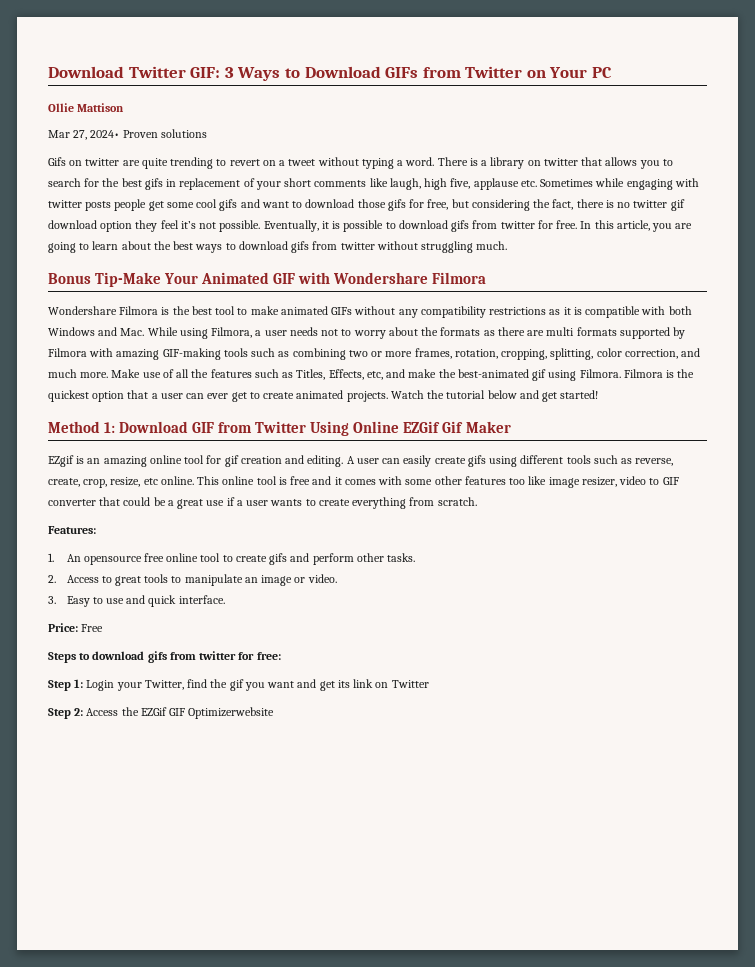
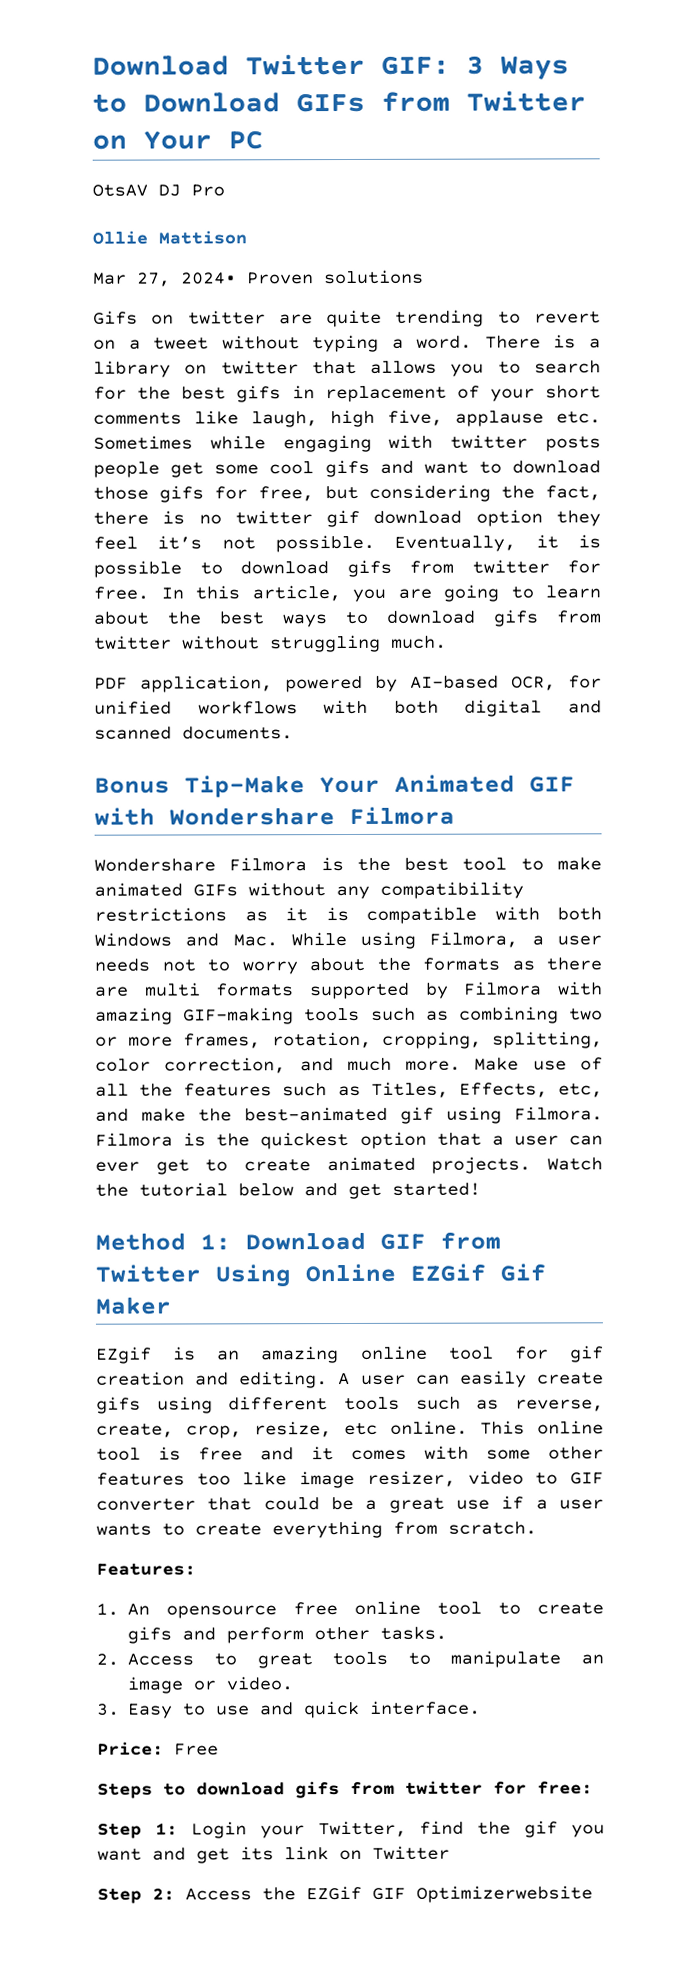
(613, 72) none -> [92,184,225,197] // OtsAV DJ Pro
(508, 245) none -> [94,675,602,693] [94,699,602,717] [94,726,293,740] // PDF application, powered by AI-based OCR, for unified workflows with both digital and scanned documents.

